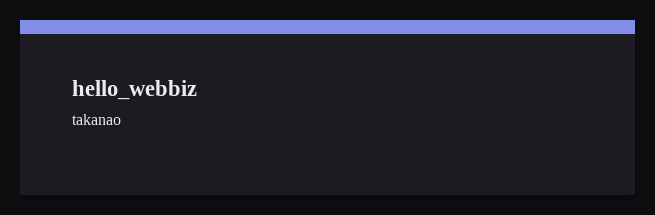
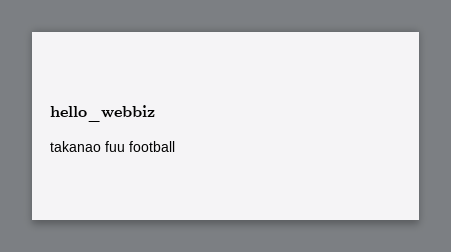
(121, 119) none -> [105,141,175,152] fuu football

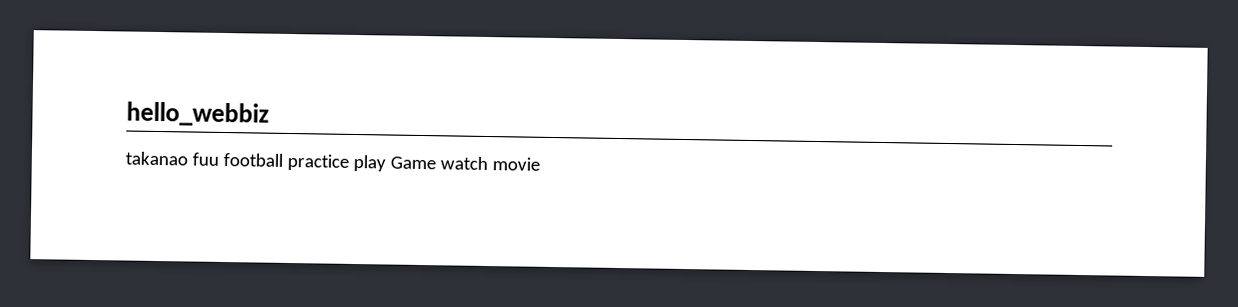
(175, 146) none -> [286,153,540,172] practice play Game watch movie

